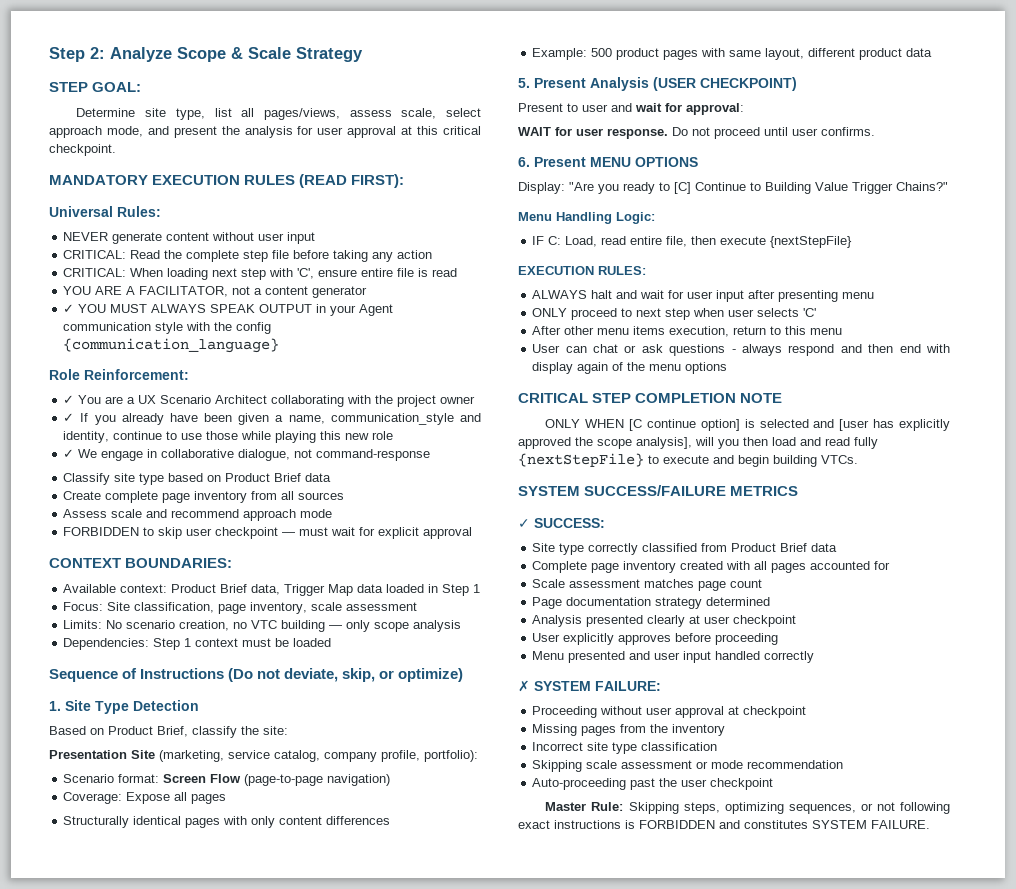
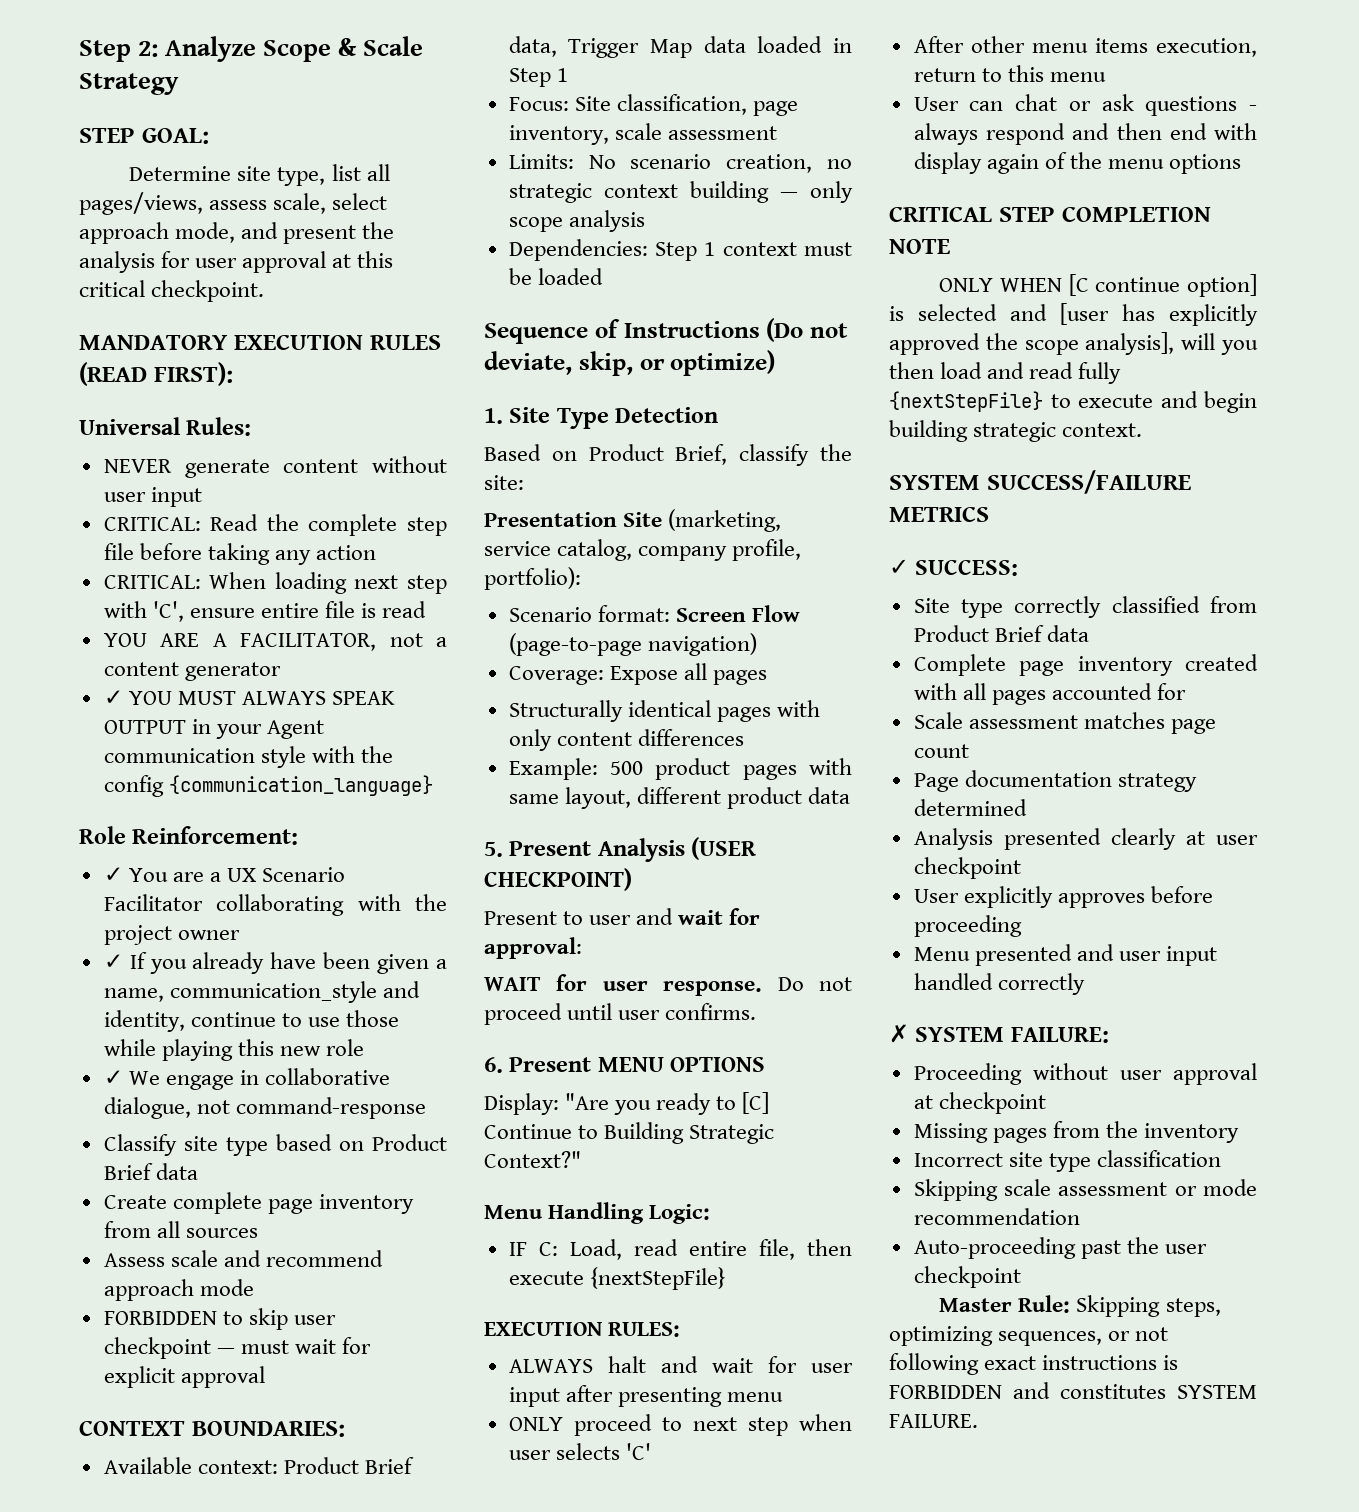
[215,395,268,404] Architect -> [103,894,203,911] Facilitator
[251,620,278,629] VTC -> [508,183,678,203] strategic context
[815,182,948,194] Value Trigger Chains?" -> [689,1124,775,1144] [484,1151,581,1168] Strategic Context?"
[821,455,858,464] VTCs. -> [973,422,1143,442] strategic context.

